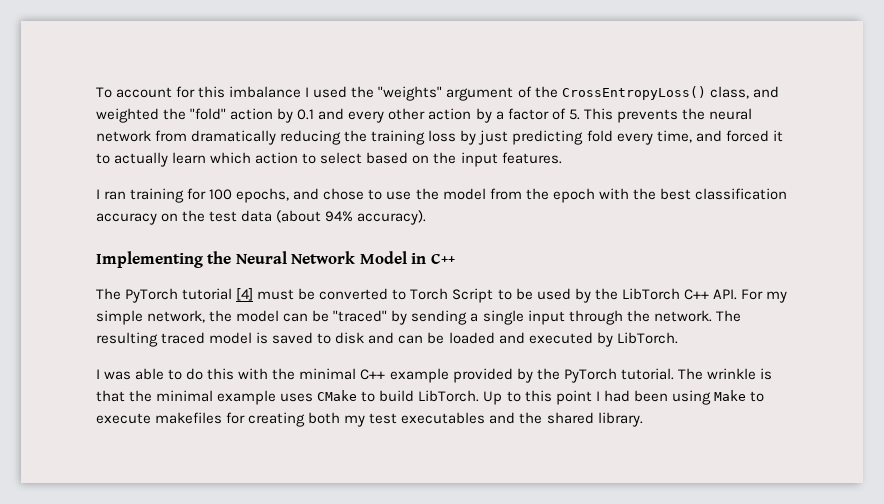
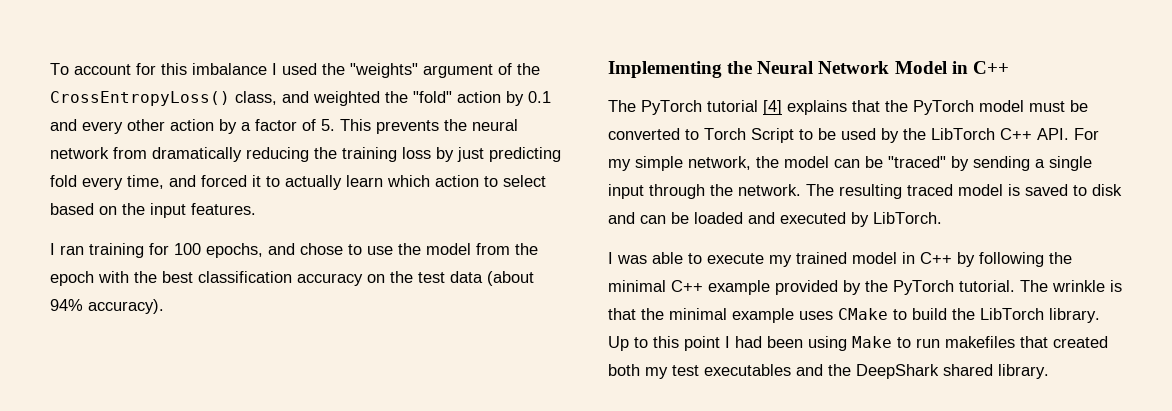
(254, 294) none -> [787,100,1024,115] explains that the PyTorch model
[186,368,269,380] do this with -> [707,252,1044,267] execute my trained model in C++ by following
[418,390,480,402] LibTorch. -> [952,308,1100,323] the LibTorch library.
[96,412,306,427] execute makefiles for creating -> [916,336,1108,348] run makefiles that created
(543, 418) none -> [856,364,939,379] DeepShark

